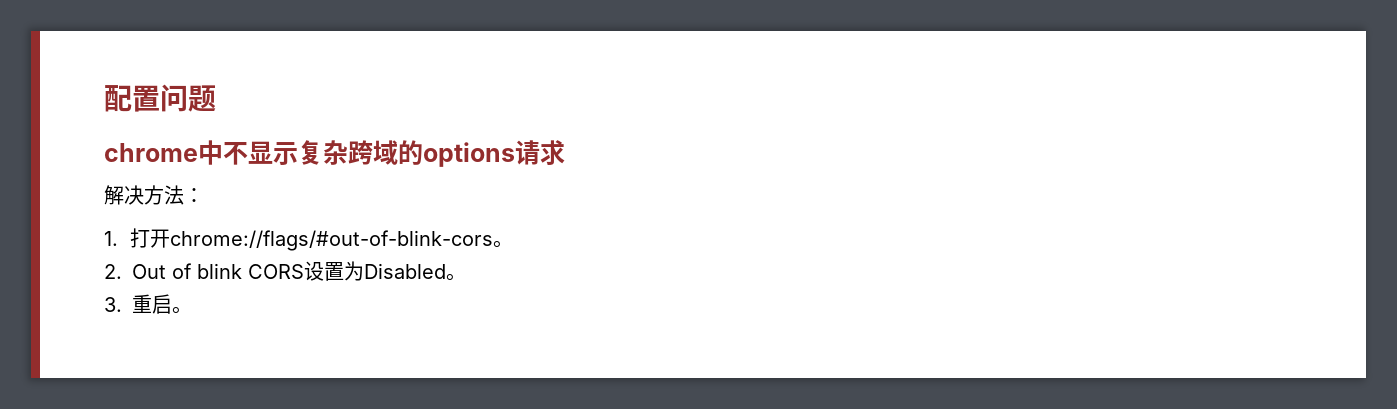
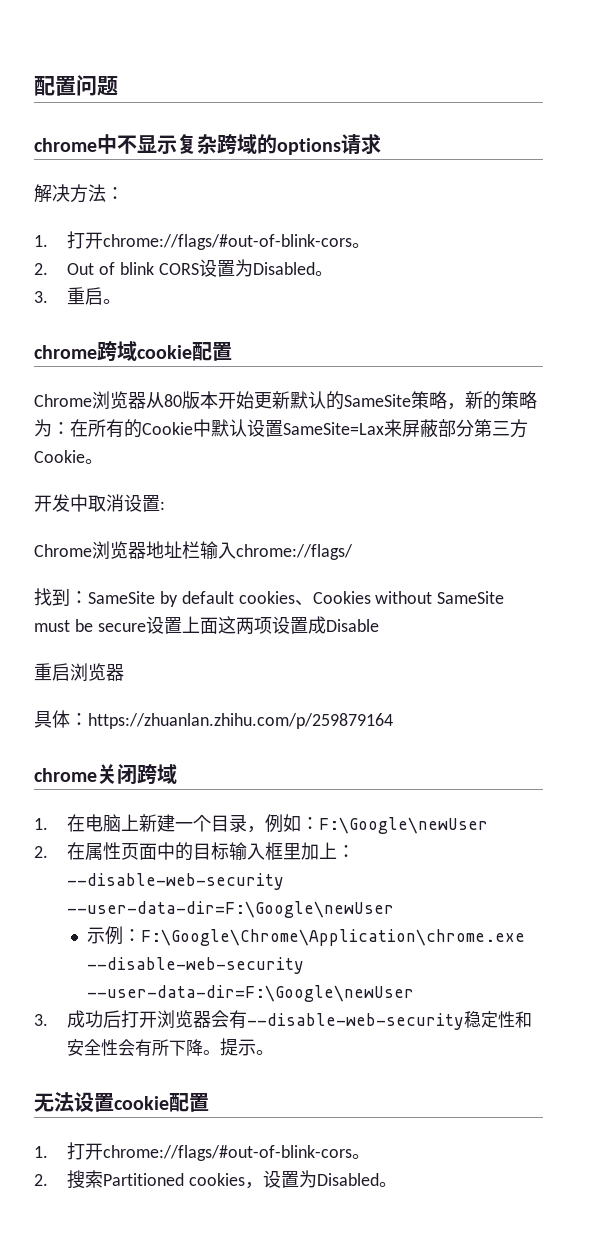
(192, 310) none -> [34,341,232,361] [34,391,537,410] [34,419,528,438] [34,450,103,464] [34,494,165,512] [34,541,353,560] [34,588,505,607] [34,616,379,634] [34,663,124,681] [34,710,393,729] [34,764,177,785] [34,814,489,834] [34,842,356,861] [67,873,285,890] [67,901,395,918] [87,926,526,946] [87,957,305,974] [87,985,415,1002] [34,1010,533,1030] [67,1038,275,1057] [34,1092,209,1112] [34,1142,371,1161] [34,1170,398,1189] // chrome跨域cookie配置 // Chrome浏览器从80版本开始更新默认的SameSite策略，新的策略为：在所有的Cookie中默认设置SameSite=Lax来屏蔽部分第三方Cookie。 // 开发中取消设置: // Chrome浏览器地址栏输入chrome://flags/ // 找到：SameSite by default cookies、Cookies without SameSite must be secure设置上面这两项设置成Disable // 重启浏览器 // 具体：https://zhuanlan.zhihu.com/p/259879164 // chrome关闭跨域 // 1.在电脑上新建一个目录，例如：F:\Google\newUser // 2.在属性页面中的目标输入框里加上：--disable-web-security --user-data-dir=F:\Google\newUser // 示例：F:\Google\Chrome\Application\chrome.exe --disable-web-security --user-data-dir=F:\Google\newUser // 3.成功后打开浏览器会有--disable-web-security稳定性和安全性会有所下降。提示。 // 无法设置cookie配置 // 1.打开chrome://flags/#out-of-blink-cors。 // 2.搜索Partitioned cookies，设置为Disabled。

